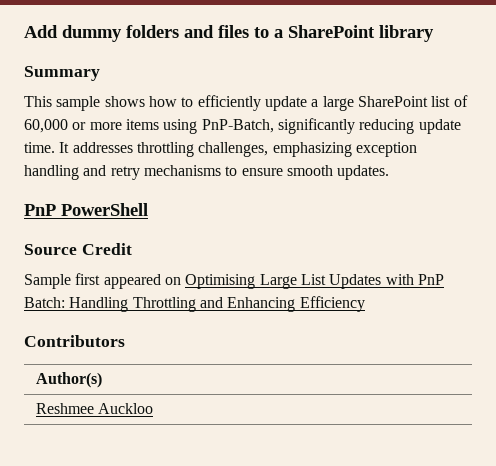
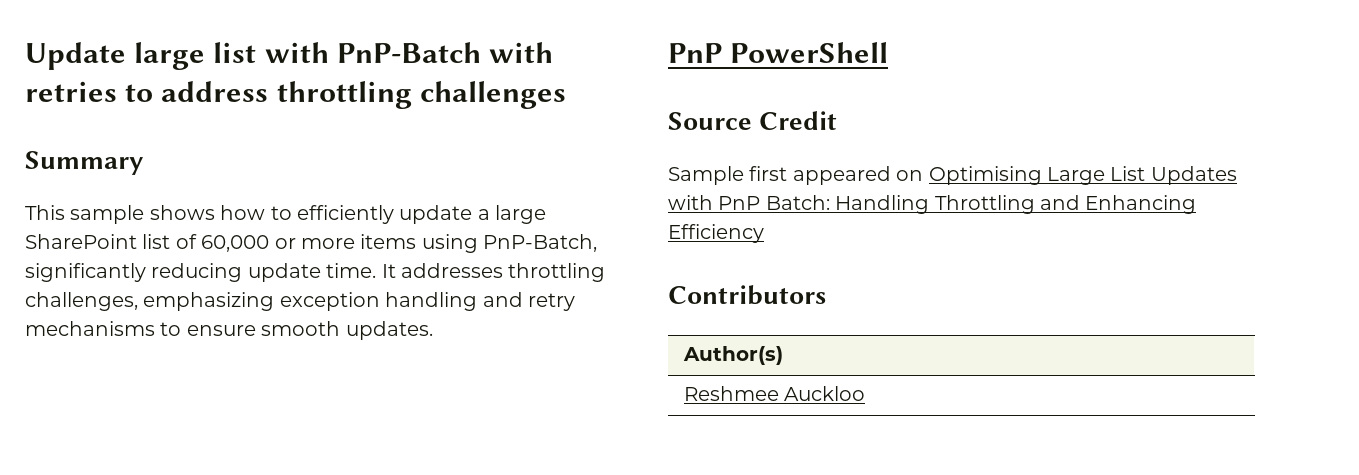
[24,25,434,42] Add dummy folders and files to a SharePoint library -> [25,42,554,70] [25,81,566,109] Update large list with PnP-Batch with retries to address throttling challenges

